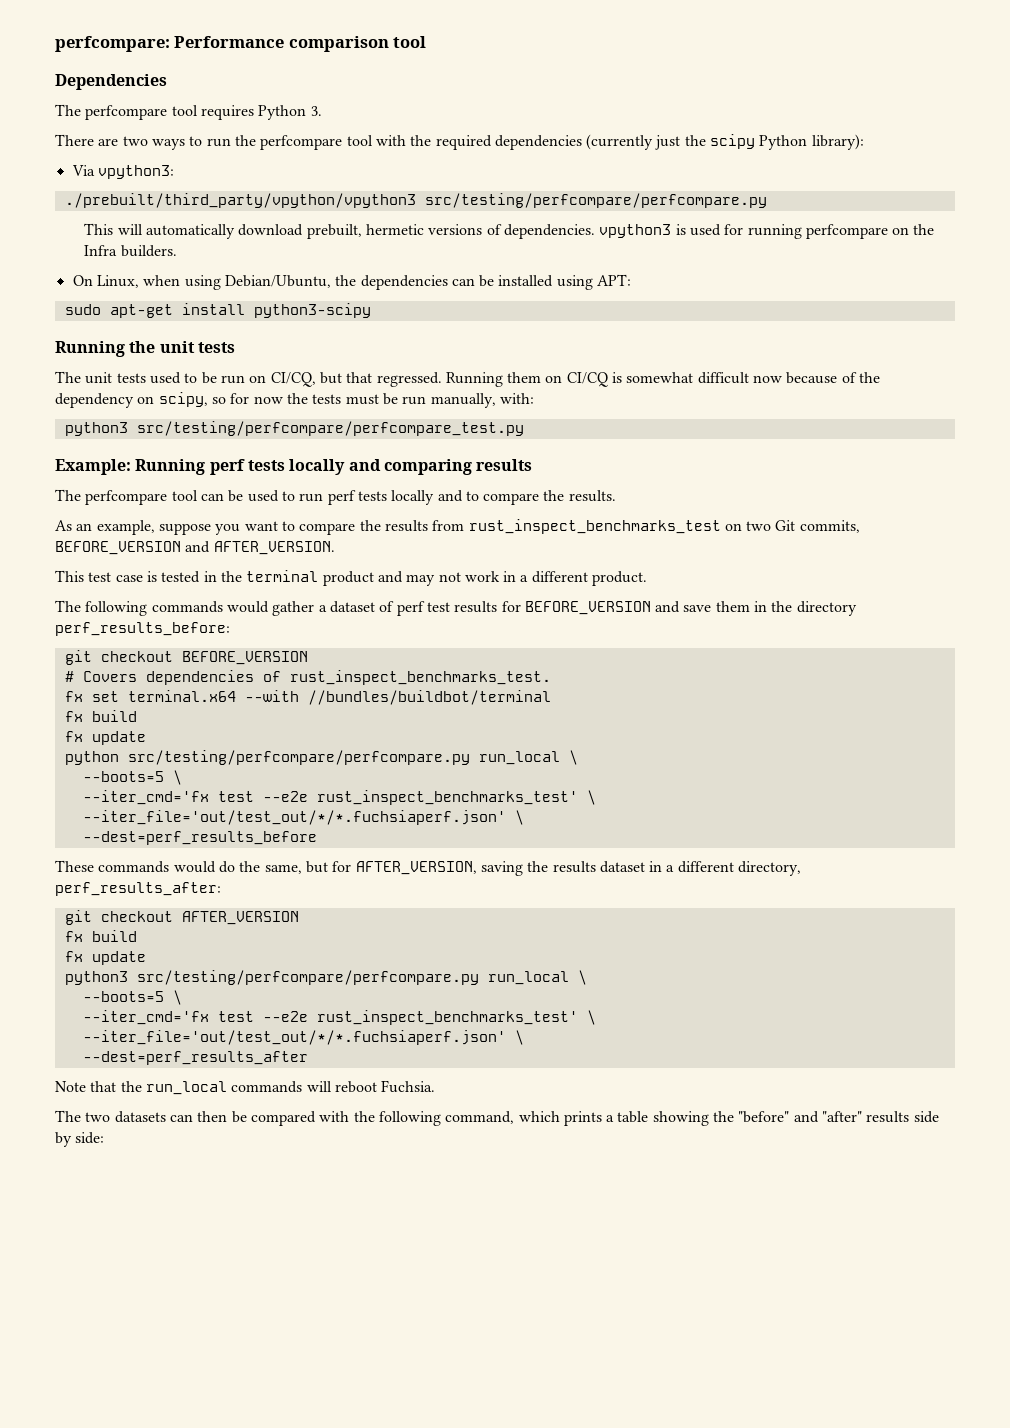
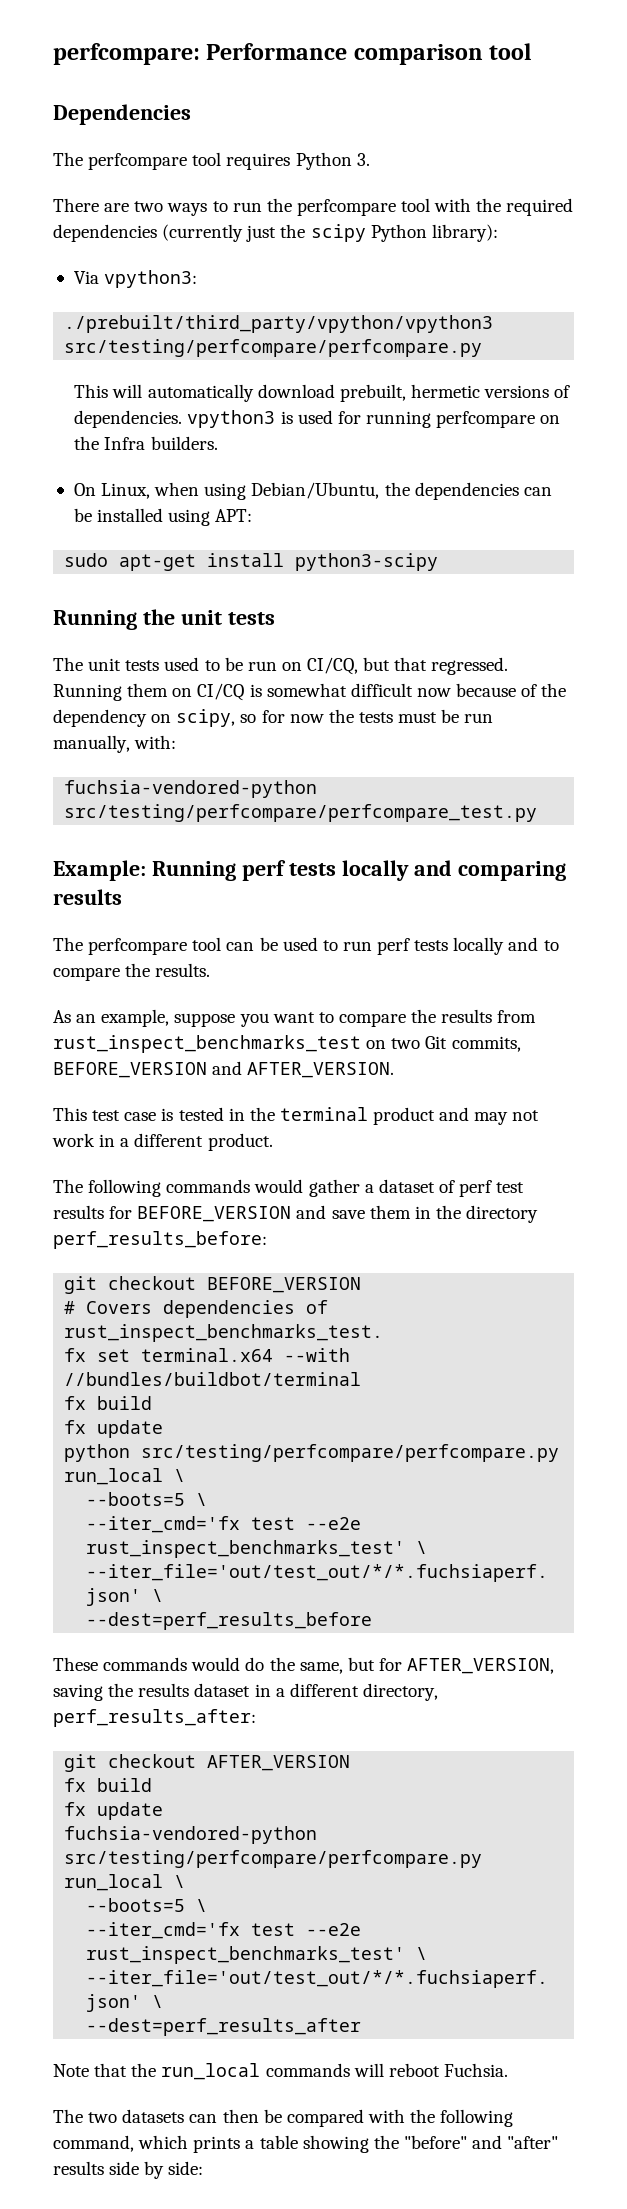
[64,422,128,436] python3 -> [64,780,318,798] fuchsia-vendored-python
[64,971,128,985] python3 -> [64,1826,318,1844] fuchsia-vendored-python

